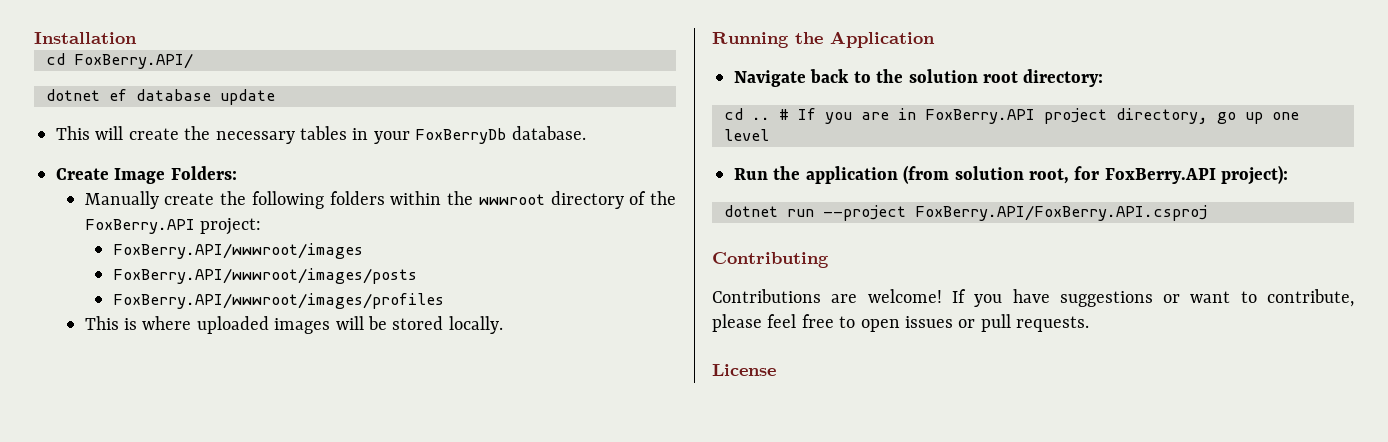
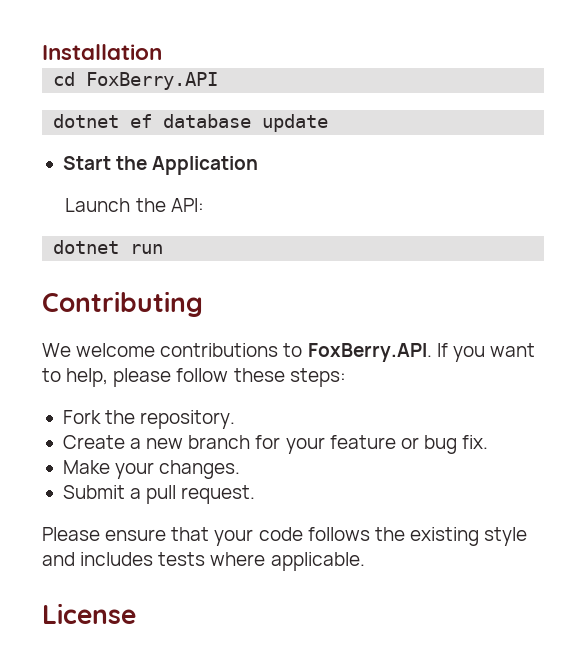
[74,53,193,69] FoxBerry.API/ -> [86,72,219,90] FoxBerry.API
[56,126,586,144] [56,166,237,184] [84,191,676,209] [84,218,261,235] [113,243,364,259] [113,268,418,284] [113,293,445,309] [84,316,503,334] [712,31,935,48] [734,69,1104,87] [724,108,1299,124] [724,129,769,141] [734,165,1289,185] This will create the necessary tables in your FoxBerryDb database. // Create Image Folders: // Manually create the following folders within the wwwroot directory of the FoxBerry.API project: // FoxBerry.API/wwwroot/images // FoxBerry.API/wwwroot/images/posts // FoxBerry.API/wwwroot/images/profiles // This is where uploaded images will be stored locally. // Running the Application // Navigate back to the solution root directory: // cd .. # If you are in FoxBerry.API project directory, go up one level // Run the application (from solution root, for FoxBerry.API project): -> [62,156,259,175] [65,198,204,212] Start the Application // Launch the API:
[823,205,1207,221] --project FoxBerry.API/FoxBerry.API.csproj -> (164, 249) none
[712,289,1354,307] [712,314,1090,332] Contributions are welcome! If you have suggestions or want to contribute, please feel free to open issues or pull requests. -> [42,343,535,362] [42,368,346,387] [62,410,236,429] [62,435,489,454] [62,460,241,479] [62,485,256,504] [42,527,528,546] [42,552,365,571] We welcome contributions to FoxBerry.API. If you want to help, please follow these steps: // Fork the repository. // Create a new branch for your feature or bug fix. // Make your changes. // Submit a pull request. // Please ensure that your code follows the existing style and includes tests where applicable.

